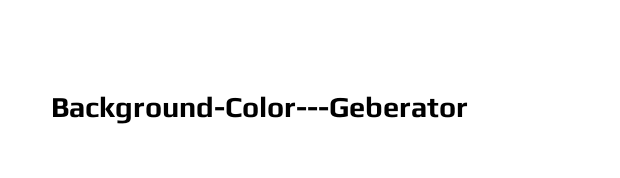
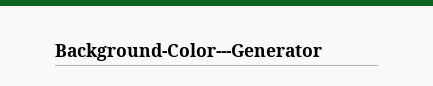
[51,96,468,124] Background-Color---Geberator -> [55,43,322,61] Background-Color---Generator

